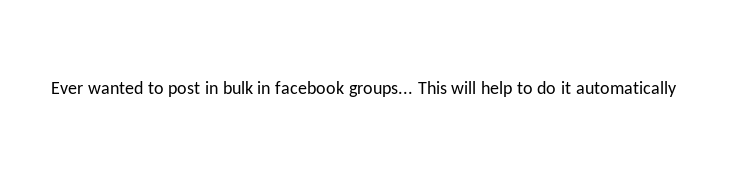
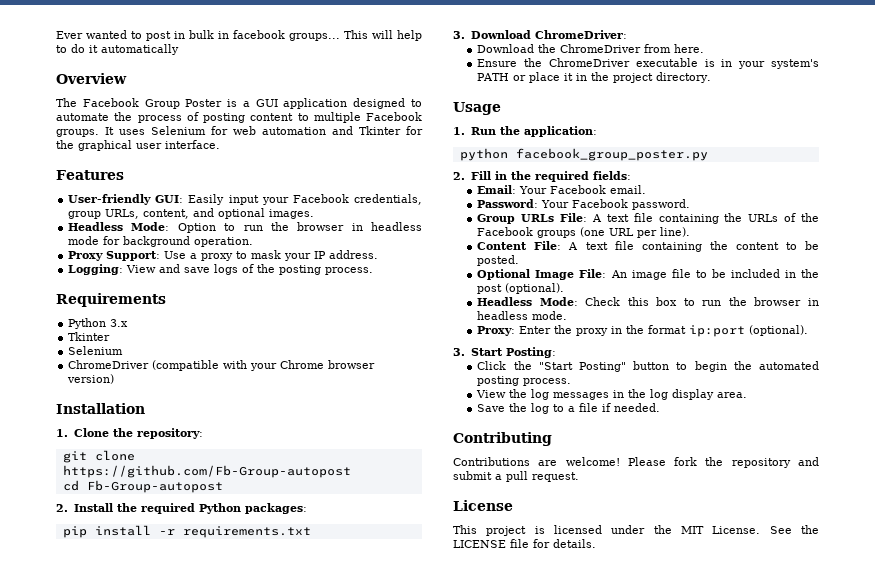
(677, 89) none -> [56,73,127,84] [56,98,422,109] [56,112,422,123] [56,126,423,137] [56,140,220,151] [56,170,124,180] [68,194,422,205] [68,208,315,219] [68,222,423,233] [68,236,254,247] [68,250,379,261] [68,264,374,275] [56,293,166,307] [68,318,129,329] [68,332,111,341] [68,346,124,355] [68,360,376,371] [67,374,115,384] [56,403,145,414] [56,428,203,439] [62,450,135,463] [62,465,351,478] [62,480,223,493] [56,503,307,514] [62,525,311,538] [453,30,627,39] [477,44,705,53] [477,58,819,69] [477,72,712,83] [453,102,501,115] [453,126,597,137] [459,148,708,161] [453,171,631,182] [477,185,647,194] [477,199,691,210] [477,213,819,224] [477,227,691,238] [477,241,820,252] [477,255,520,266] [477,269,819,280] [477,283,565,294] [477,297,819,306] [477,311,568,320] [477,325,809,337] [453,347,556,358] [477,361,820,372] [477,376,572,386] [476,389,748,400] [477,403,661,414] [453,432,552,446] [453,457,819,468] [453,471,579,482] [453,500,513,511] [453,525,819,536] [453,539,596,548] // Overview // The Facebook Group Poster is a GUI application designed to automate the process of posting content to multiple Facebook groups. It uses Selenium for web automation and Tkinter for the graphical user interface. // Features // User-friendly GUI: Easily input your Facebook credentials, group URLs, content, and optional images. // Headless Mode: Option to run the browser in headless mode for background operation. // Proxy Support: Use a proxy to mask your IP address. // Logging: View and save logs of the posting process. // Requirements // Python 3.x // Tkinter // Selenium // ChromeDriver (compatible with your Chrome browser version) // Installation // 1. Clone the repository: // git clone https://github.com/Fb-Group-autopost // cd Fb-Group-autopost // 2. Install the required Python packages: // pip install -r requirements.txt // 3. Download ChromeDriver: // Download the ChromeDriver from here. // Ensure the ChromeDriver executable is in your system's PATH or place it in the project directory. // Usage // 1. Run the application: // python facebook_group_poster.py // 2. Fill in the required fields: // Email: Your Facebook email. // Password: Your Facebook password. // Group URLs File: A text file containing the URLs of the Facebook groups (one URL per line). // Content File: A text file containing the content to be posted. // Optional Image File: An image file to be included in the post (optional). // Headless Mode: Check this box to run the browser in headless mode. // Proxy: Enter the proxy in the format ip:port (optional). // 3. Start Posting: // Click the "Start Posting" button to begin the automated posting process. // View the log messages in the log display area. // Save the log to a file if needed. // Contributing // Contributions are welcome! Please fork the repository and submit a pull request. // License // This project is licensed under the MIT License. See the LICENSE file for details.

